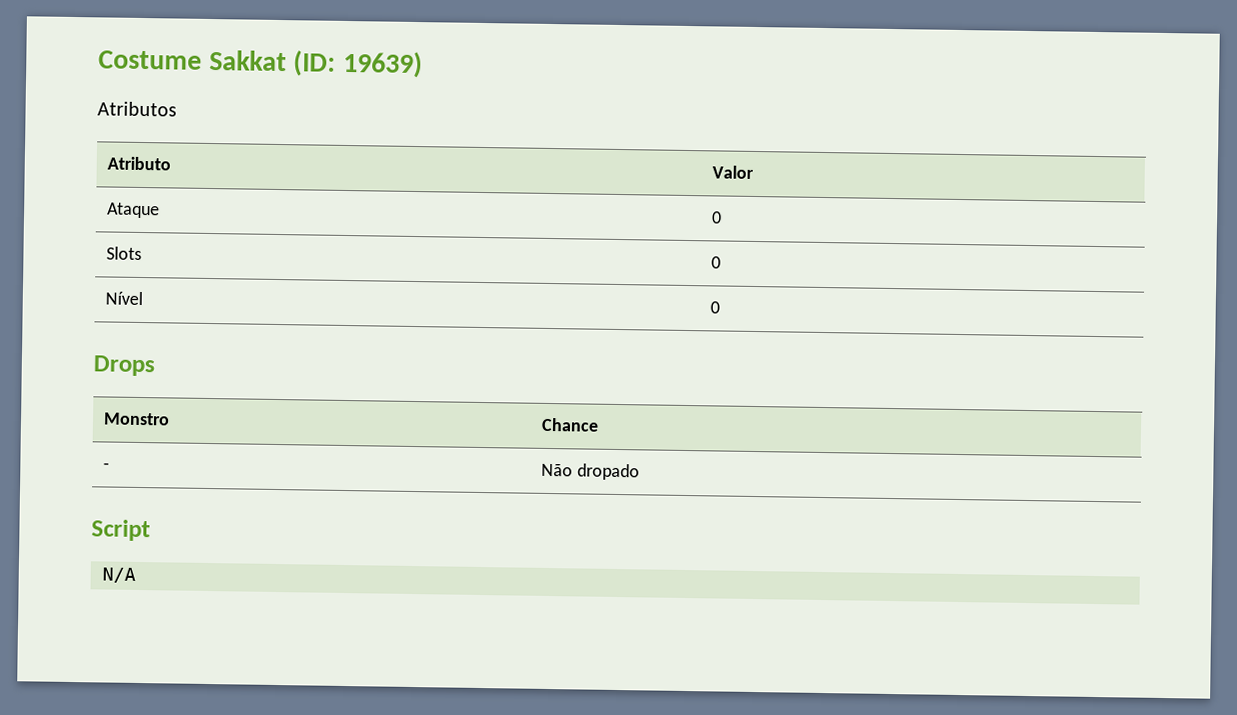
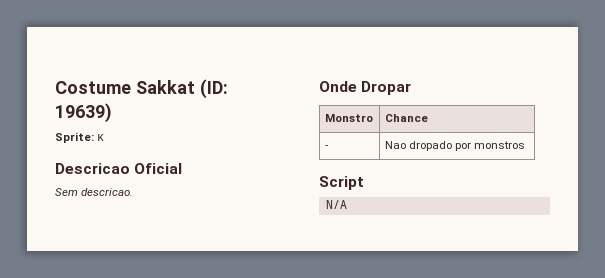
[97,101,177,117] [106,156,171,171] [711,165,754,179] [105,202,160,219] [710,211,722,224] [105,246,142,260] [710,256,721,269] [104,291,143,306] [709,301,720,314] [93,355,155,377] Atributos // Atributo | Valor // Ataque | 0 // Slots | 0 // Nível | 0 // Drops -> [55,132,105,143] [55,163,183,174] [55,188,134,196] [319,81,412,95] Sprite: ĸ // Descricao Oficial // Sem descricao. // Onde Dropar
[540,463,573,477] Não -> [384,141,406,149] Nao
(640, 472) none -> [454,141,525,151] por monstros

